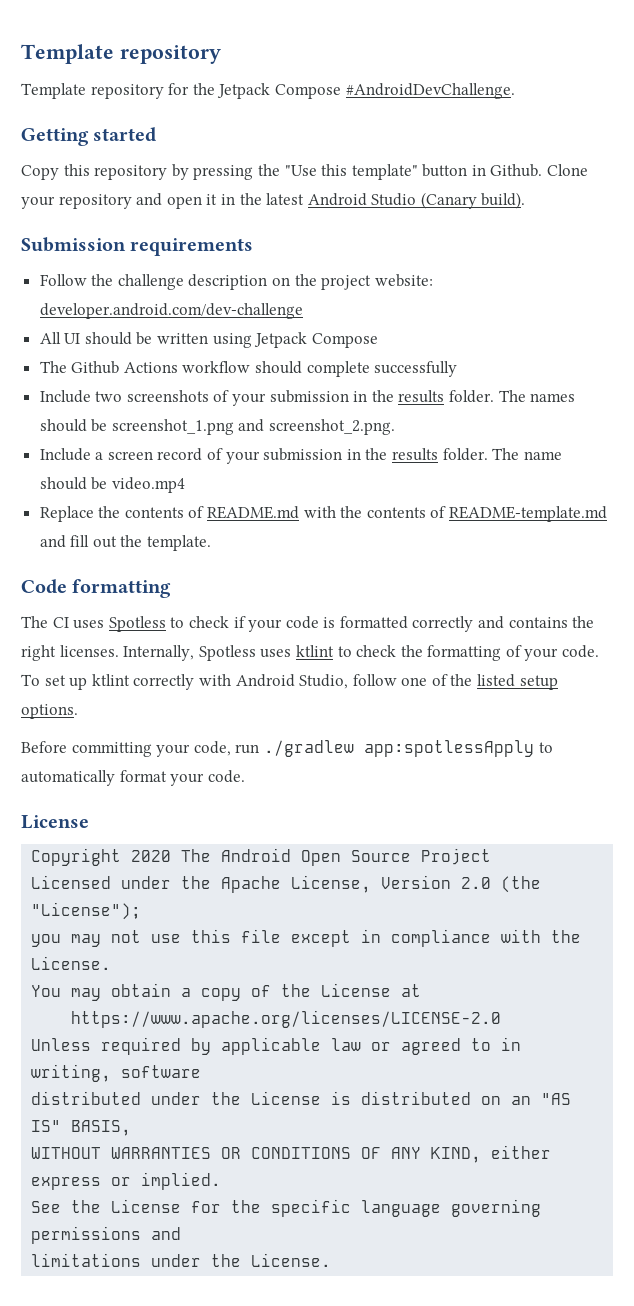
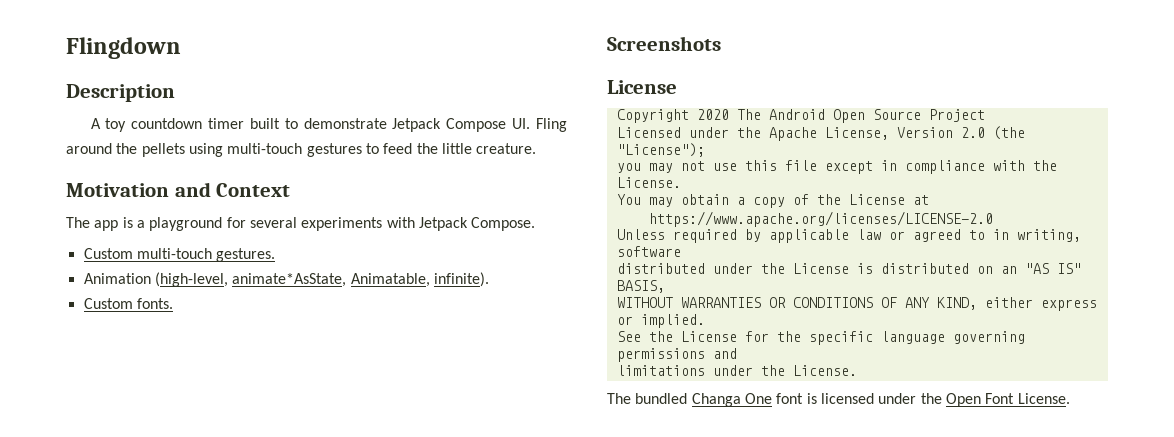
[21,44,221,64] [21,83,515,99] [21,127,157,146] [21,164,589,180] [21,192,526,209] [21,237,254,256] [39,274,433,290] [39,303,303,319] [39,332,378,348] [39,361,458,377] [39,390,576,406] [39,419,396,435] [39,448,562,464] [39,477,185,493] [39,506,608,522] [39,535,212,551] [21,579,172,598] [21,616,595,632] [21,645,600,661] [21,674,558,690] [21,704,78,719] [21,740,553,757] [21,770,245,786] Template repository // Template repository for the Jetpack Compose #AndroidDevChallenge. // Getting started // Copy this repository by pressing the "Use this template" button in Github. Clone your repository and open it in the latest Android Studio (Canary build). // Submission requirements // Follow the challenge description on the project website: developer.android.com/dev-challenge // All UI should be written using Jetpack Compose // The Github Actions workflow should complete successfully // Include two screenshots of your submission in the results folder. The names should be screenshot_1.png and screenshot_2.png. // Include a screen record of your submission in the results folder. The name should be video.mp4 // Replace the contents of README.md with the contents of README-template.md and fill out the template. // Code formatting // The CI uses Spotless to check if your code is formatted correctly and contains the right licenses. Internally, Spotless uses ktlint to check the formatting of your code. To set up ktlint correctly with Android Studio, follow one of the listed setup options. // Before committing your code, run ./gradlew app:spotlessApply to automatically format your code. -> [66,37,181,59] [66,84,175,102] [90,118,567,132] [66,143,537,157] [66,182,291,197] [66,217,536,231] [83,248,276,262] [83,272,489,287] [83,298,173,309] [607,36,721,51] Flingdown // Description // A toy countdown timer built to demonstrate Jetpack Compose UI. Fling around the pellets using multi-touch gestures to feed the little creature. // Motivation and Context // The app is a playground for several experiments with Jetpack Compose. // Custom multi-touch gestures. // Animation (high-level, animate*AsState, Animatable, infinite). // Custom fonts. // Screenshots
(332, 1260) none -> [607,393,1070,407] // The bundled Changa One font is licensed under the Open Font License.

